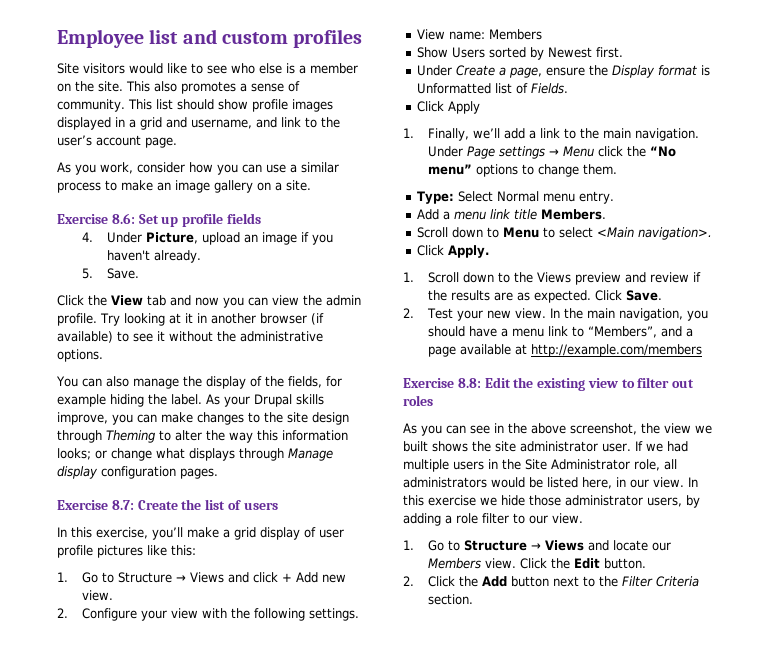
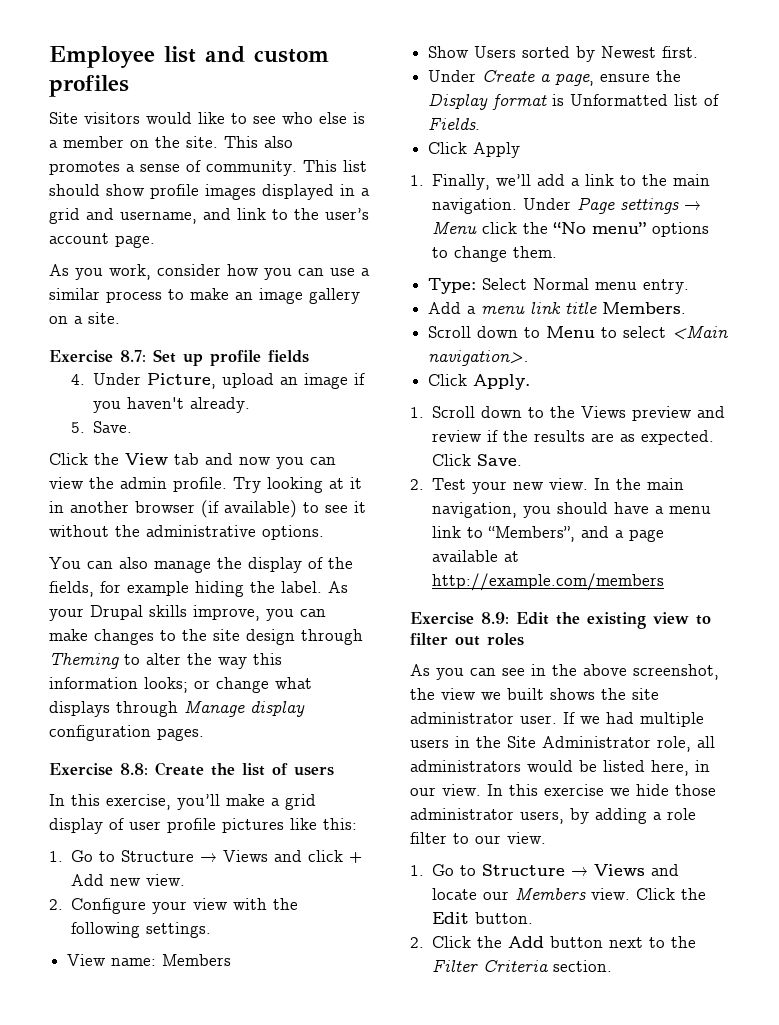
[111,213,135,224] 8.6: -> [120,350,146,362] 8.7:
[111,500,134,510] 8.7: -> [120,763,148,775] 8.8:
[457,378,481,388] 8.8: -> [481,612,509,624] 8.9:

